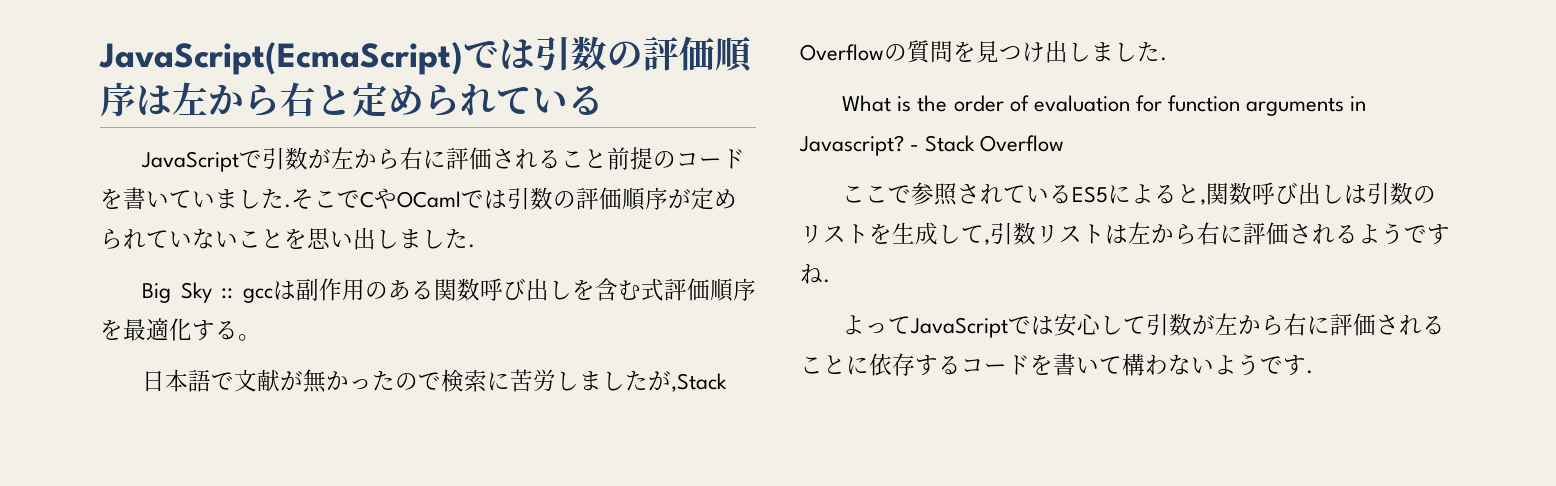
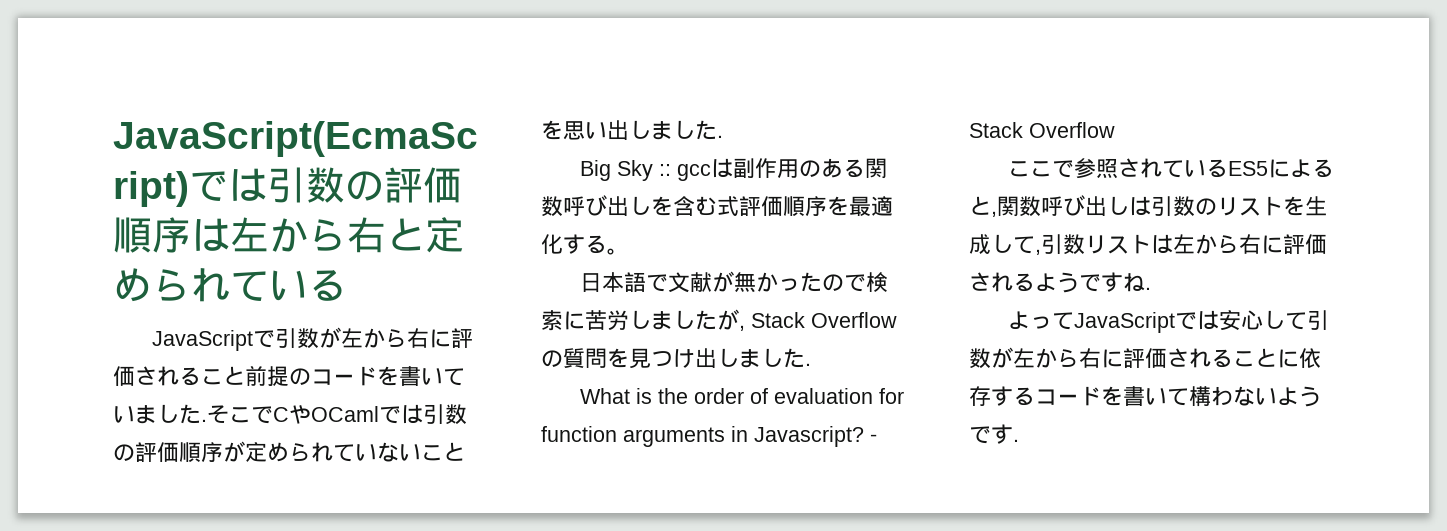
[671,373,728,392] ,Stack -> [739,312,805,331] , Stack

